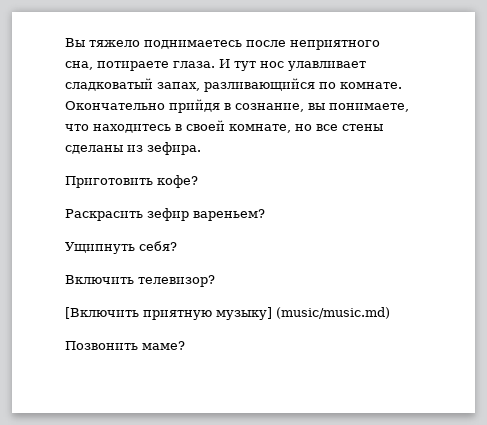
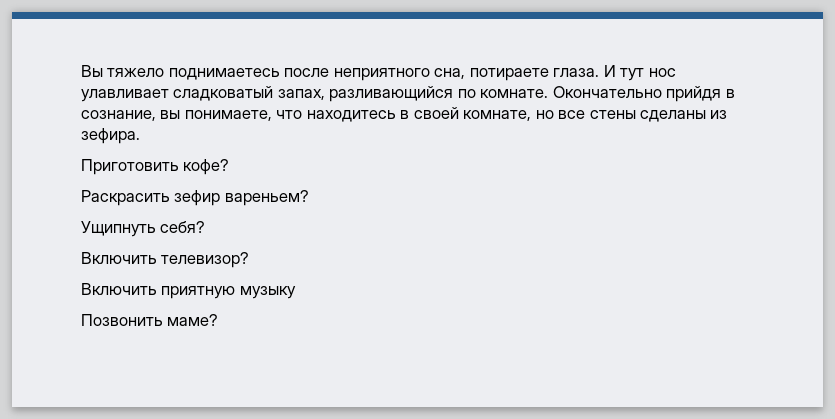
[65,307,390,320] [Включить приятную музыку] (music/music.md) -> [81,283,296,299] Включить приятную музыку

